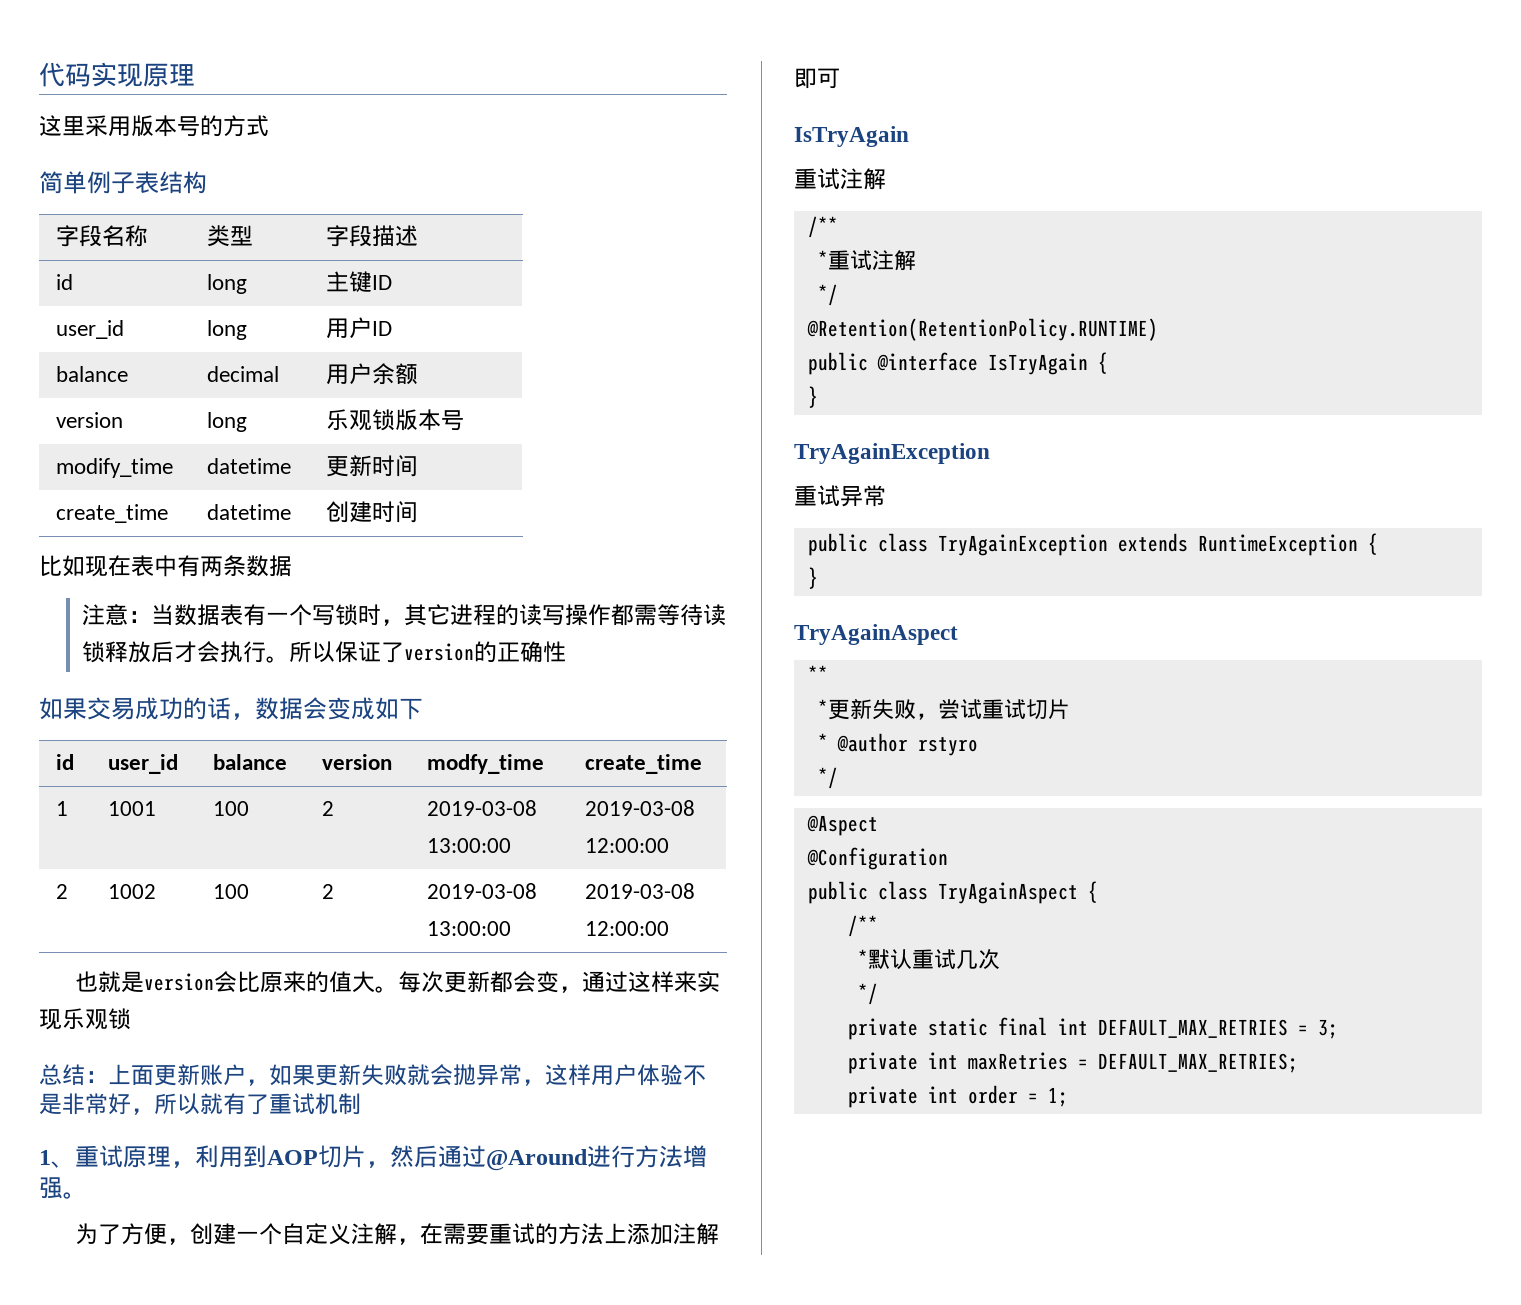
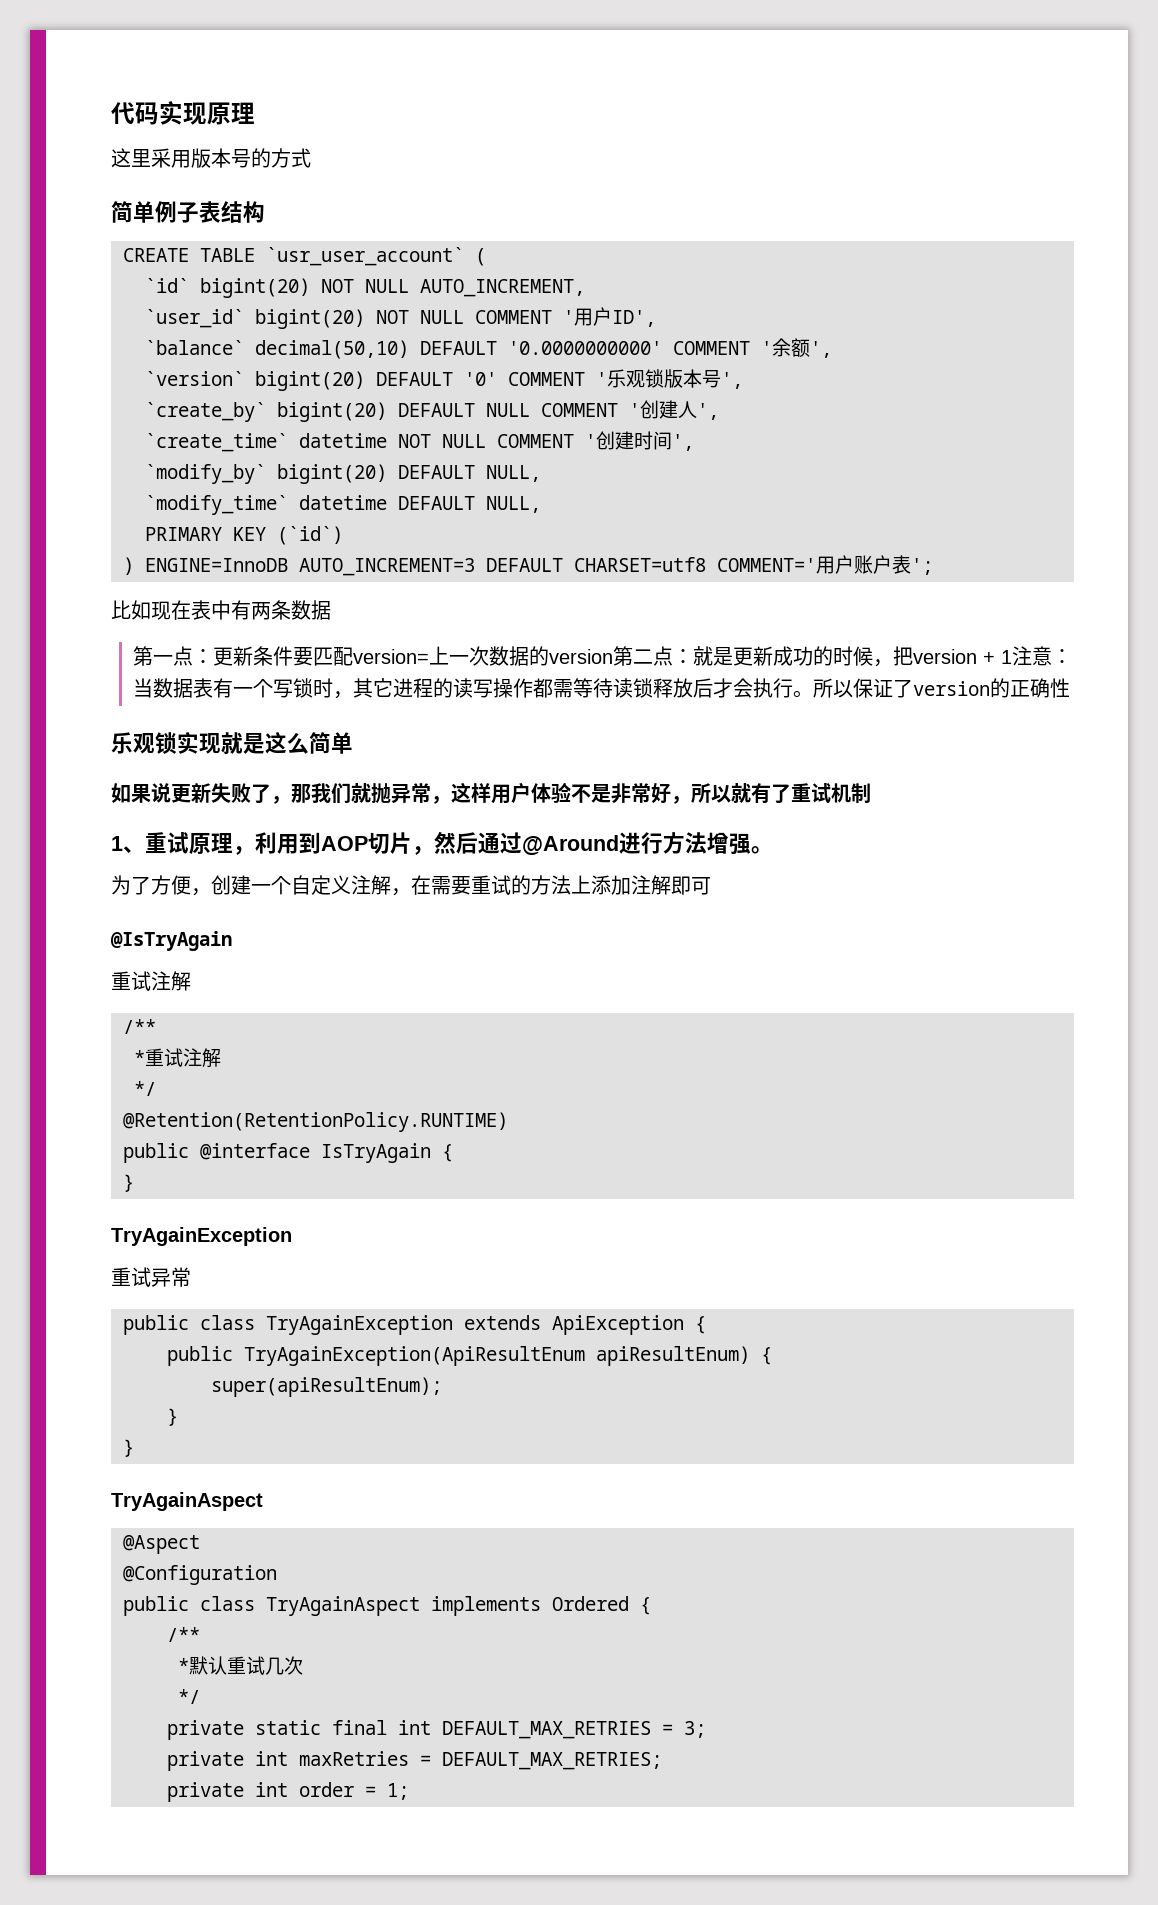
[55,225,148,247] [206,225,253,247] [325,225,418,247] [55,274,73,290] [206,274,247,294] [325,271,392,293] [55,320,124,339] [206,320,247,340] [325,317,392,339] [55,366,128,382] [206,366,279,382] [325,363,418,385] [55,412,123,428] [206,412,247,432] [325,409,464,431] [55,458,173,478] [206,458,291,474] [325,455,418,477] [55,504,168,523] [206,504,291,520] [325,501,418,523] // 字段名称 | 类型 | 字段描述 // id | long | 主键ID // user_id | long | 用户ID // balance | decimal | 用户余额 // version | long | 乐观锁版本号 // modify_time | datetime | 更新时间 // create_time | datetime | 创建时间 -> [123,247,486,266] [145,278,585,298] [145,307,656,329] [145,338,832,359] [145,369,743,391] [145,400,719,422] [145,431,694,452] [145,464,541,484] [145,495,541,515] [145,526,343,545] [123,555,933,576] // CREATE TABLE `usr_user_account` ( // `id` bigint(20) NOT NULL AUTO_INCREMENT, // `user_id` bigint(20) NOT NULL COMMENT '用户ID', // `balance` decimal(50,10) DEFAULT '0.0000000000' COMMENT '余额', // `version` bigint(20) DEFAULT '0' COMMENT '乐观锁版本号', // `create_by` bigint(20) DEFAULT NULL COMMENT '创建人', // `create_time` datetime NOT NULL COMMENT '创建时间', // `modify_by` bigint(20) DEFAULT NULL, // `modify_time` datetime DEFAULT NULL, // PRIMARY KEY (`id`) // ) ENGINE=InnoDB AUTO_INCREMENT=3 DEFAULT CHARSET=utf8 COMMENT='用户账户表';
(292, 566) none -> [133,646,1013,667] 第一点：更新条件要匹配version=上一次数据的version第二点：就是更新成功的时候，把version + 1
[39,697,423,720] [55,754,74,770] [107,754,178,774] [212,754,287,770] [321,754,392,770] [426,754,544,774] [584,754,702,774] [55,801,68,816] [107,801,156,816] [212,801,249,816] [321,801,334,816] [426,800,537,816] [426,838,511,853] [584,800,695,816] [584,838,669,853] [55,884,68,899] [107,884,156,899] [212,884,249,899] [321,884,334,899] [426,883,537,899] [426,921,511,936] [584,883,695,899] [584,921,669,936] [75,971,721,993] [39,1008,131,1030] [39,1064,453,1086] 如果交易成功的话，数据会变成如下 // id | user_id | balance | version | modfy_time | create_time // 1 | 1001 | 100 | 2 | 2019-03-08 13:00:00 | 2019-03-08 12:00:00 // 2 | 1002 | 100 | 2 | 2019-03-08 13:00:00 | 2019-03-08 12:00:00 // 也就是version会比原来的值大。每次更新都会变，通过这样来实现乐观锁 // 总结：上面更新账户，如果更新失败就会 -> [111,731,353,754] [111,783,371,804] 乐观锁实现就是这么简单 // 如果说更新失败了，那我们就
[794,126,909,147] IsTryAgain -> [111,931,232,951] @IsTryAgain
[1197,533,1378,556] [807,567,818,589] [794,624,958,645] [807,665,828,683] [817,699,1070,720] [817,733,978,756] [817,767,838,789] RuntimeException { // } // TryAgainAspect // ** // *更新失败，尝试重试切片 // * @author rstyro // */ -> [552,1315,706,1335] [167,1346,772,1366] [211,1377,442,1397] [167,1408,178,1426] [123,1439,134,1457] [111,1492,263,1511] ApiException { // public TryAgainException(ApiResultEnum apiResultEnum) { // super(apiResultEnum); // } // } // TryAgainAspect
(1078, 893) none -> [431,1596,629,1616] implements Ordered

